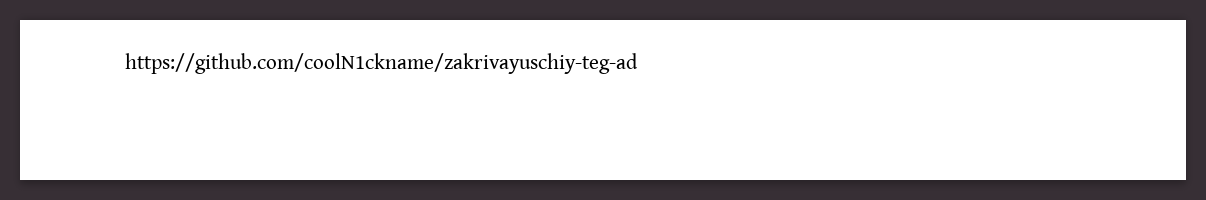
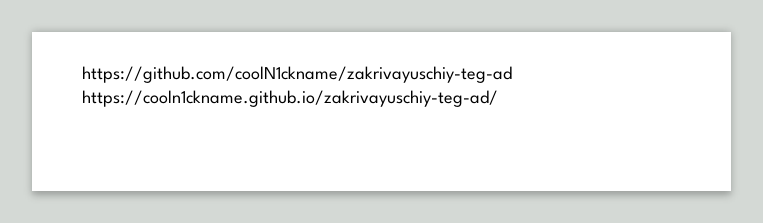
(638, 63) none -> [82,90,498,107] https://cooln1ckname.github.io/zakrivayuschiy-teg-ad/

